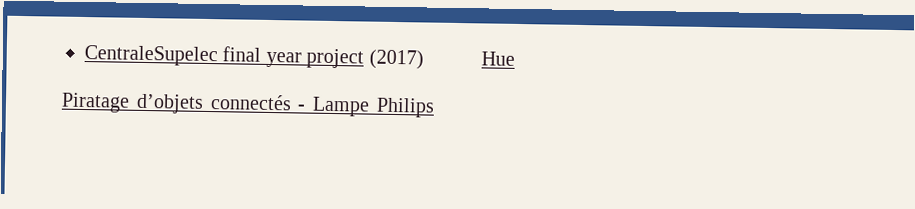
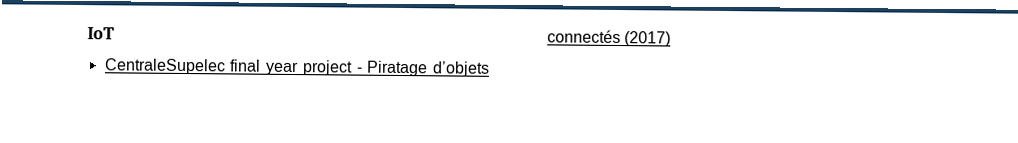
(84, 56) none -> [87,27,115,40] IoT //
[368,49,424,70] (2017) // -> [355,67,363,73] -
[297,96,436,118] [481,51,515,66] - Lampe Philips Hue -> [623,31,671,47] (2017)

